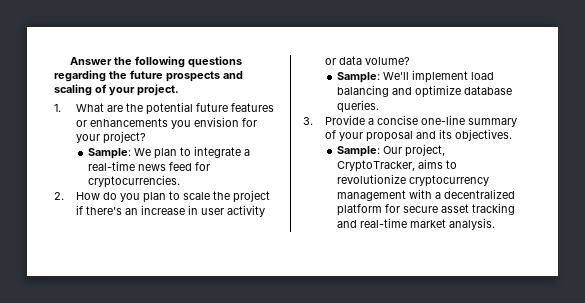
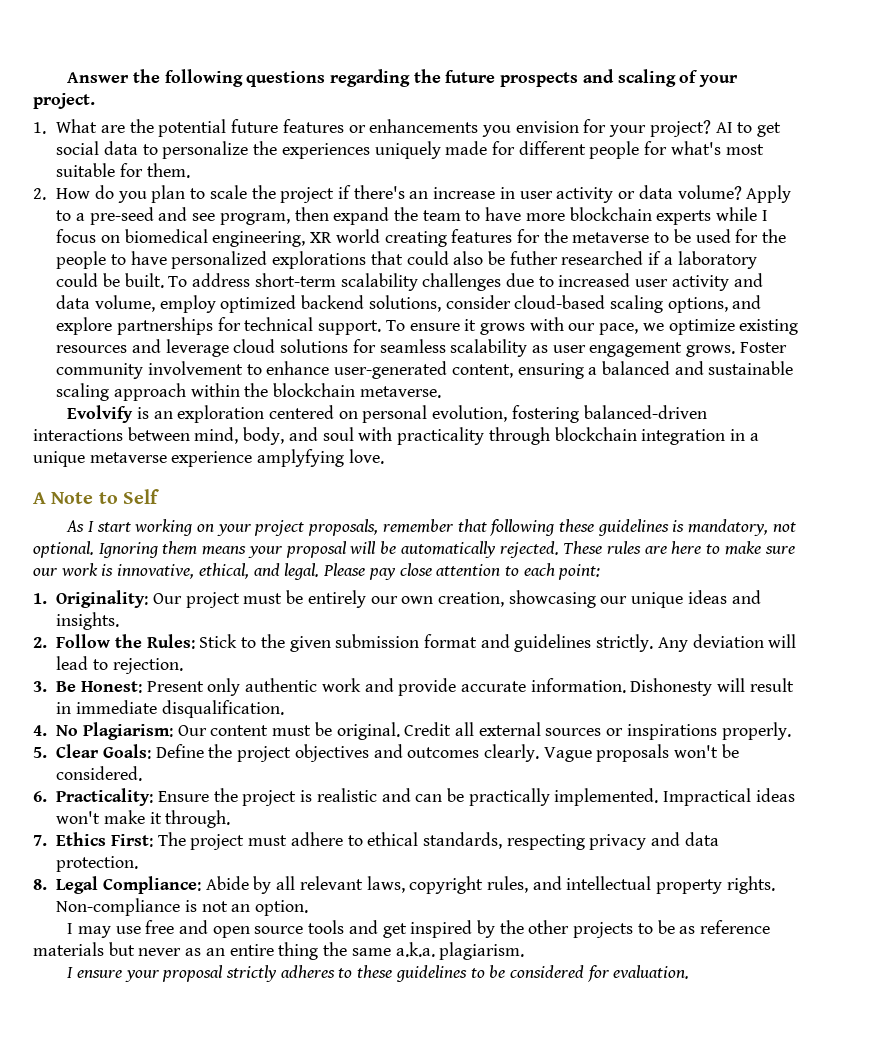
[88,146,251,159] [88,161,211,171] [88,175,181,188] // Sample: We plan to integrate a real-time news feed for cryptocurrencies. -> [715,122,782,137] [56,141,764,159] [56,163,190,178] AI to get social data to personalize the experiences uniquely made for different people for what's most suitable for them.
[337,70,495,83] [337,85,513,98] [337,100,380,113] [303,115,517,127] [324,129,512,142] [337,144,446,157] [337,159,458,172] [337,174,490,187] [337,189,516,201] [337,203,516,216] [337,218,496,230] // Sample: We'll implement load balancing and optimize database queries. // 3. Provide a concise one-line summary of your proposal and its objectives. // Sample: Our project, CryptoTracker, aims to revolutionize cryptocurrency management with a decentralized platform for secure asset tracking and real-time market analysis. -> [746,185,792,203] [56,207,768,225] [56,229,787,247] [56,251,757,269] [56,273,763,291] [56,295,762,313] [56,317,799,335] [56,339,787,357] [56,361,794,379] [56,383,441,401] [67,405,707,423] [33,427,759,445] [33,449,384,467] [33,489,159,504] [66,519,796,536] [33,541,795,558] [33,563,601,580] [33,590,761,608] [56,612,120,630] [33,634,797,652] [56,656,183,674] [33,678,794,696] [56,700,284,718] [33,722,791,740] [33,744,739,762] [56,766,143,781] [33,788,795,806] [56,810,231,828] [33,832,719,850] [56,856,139,872] [33,876,775,894] [56,898,309,916] [67,920,771,938] [33,942,525,960] [67,965,690,982] Apply to a pre-seed and see program, then expand the team to have more blockchain experts while I focus on biomedical engineering, XR world creating features for the metaverse to be used for the people to have personalized explorations that could also be futher researched if a laboratory could be built. To address short-term scalability challenges due to increased user activity and data volume, employ optimized backend solutions, consider cloud-based scaling options, and explore partnerships for technical support. To ensure it grows with our pace, we optimize existing resources and leverage cloud solutions for seamless scalability as user engagement grows. Foster community involvement to enhance user-generated content, ensuring a balanced and sustainable scaling approach within the blockchain metaverse. // Evolvify is an exploration centered on personal evolution, fostering balanced-driven interactions between mind, body, and soul with practicality through blockchain integration in a unique metaverse experience amplyfying love. // A Note to Self // As I start working on your project proposals, remember that following these guidelines is mandatory, not optional. Ignoring them means your proposal will be automatically rejected. These rules are here to make sure our work is innovative, ethical, and legal. Please pay close attention to each point: // 1. Originality: Our project must be entirely our own creation, showcasing our unique ideas and insights. // 2. Follow the Rules: Stick to the given submission format and guidelines strictly. Any deviation will lead to rejection. // 3. Be Honest: Present only authentic work and provide accurate information. Dishonesty will result in immediate disqualification. // 4. No Plagiarism: Our content must be original. Credit all external sources or inspirations properly. // 5. Clear Goals: Define the project objectives and outcomes clearly. Vague proposals won't be considered. // 6. Practicality: Ensure the project is realistic and can be practically implemented. Impractical ideas won't make it through. // 7. Ethics First: The project must adhere to ethical standards, respecting privacy and data protection. // 8. Legal Compliance: Abide by all relevant laws, copyright rules, and intellectual property rights. Non-compliance is not an option. // I may use free and open source tools and get inspired by the other projects to be as reference materials but never as an entire thing the same a.k.a. plagiarism. // I ensure your proposal strictly adheres to these guidelines to be considered for evaluation.

